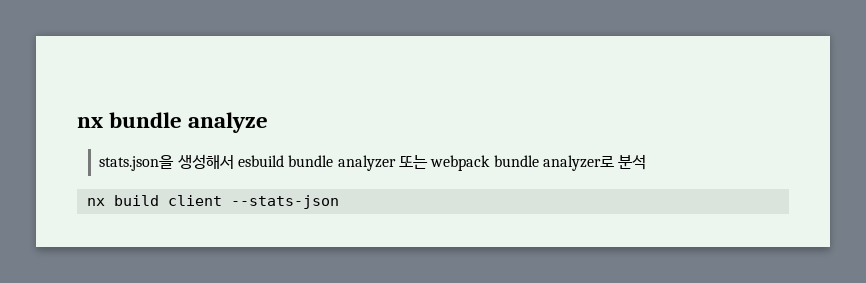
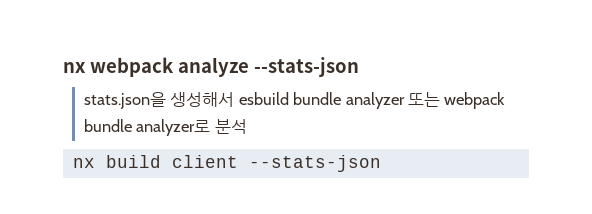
[77,112,183,128] nx bundle -> [63,57,174,77] nx webpack
(269, 122) none -> [253,57,359,77] --stats-json

